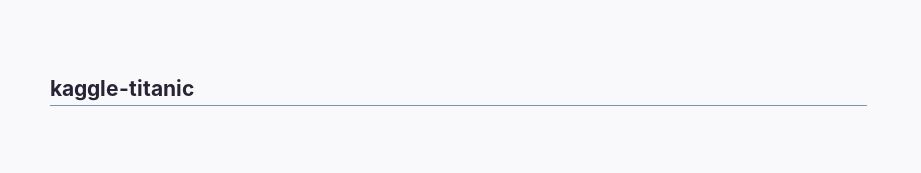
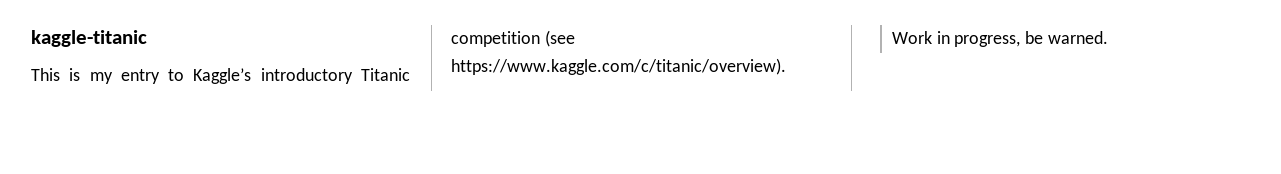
(194, 90) none -> [31,68,410,84] [451,30,575,47] [451,58,786,75] [891,31,1108,47] // This is my entry to Kaggle’s introductory Titanic competition (see https://www.kaggle.com/c/titanic/overview). // Work in progress, be warned.

